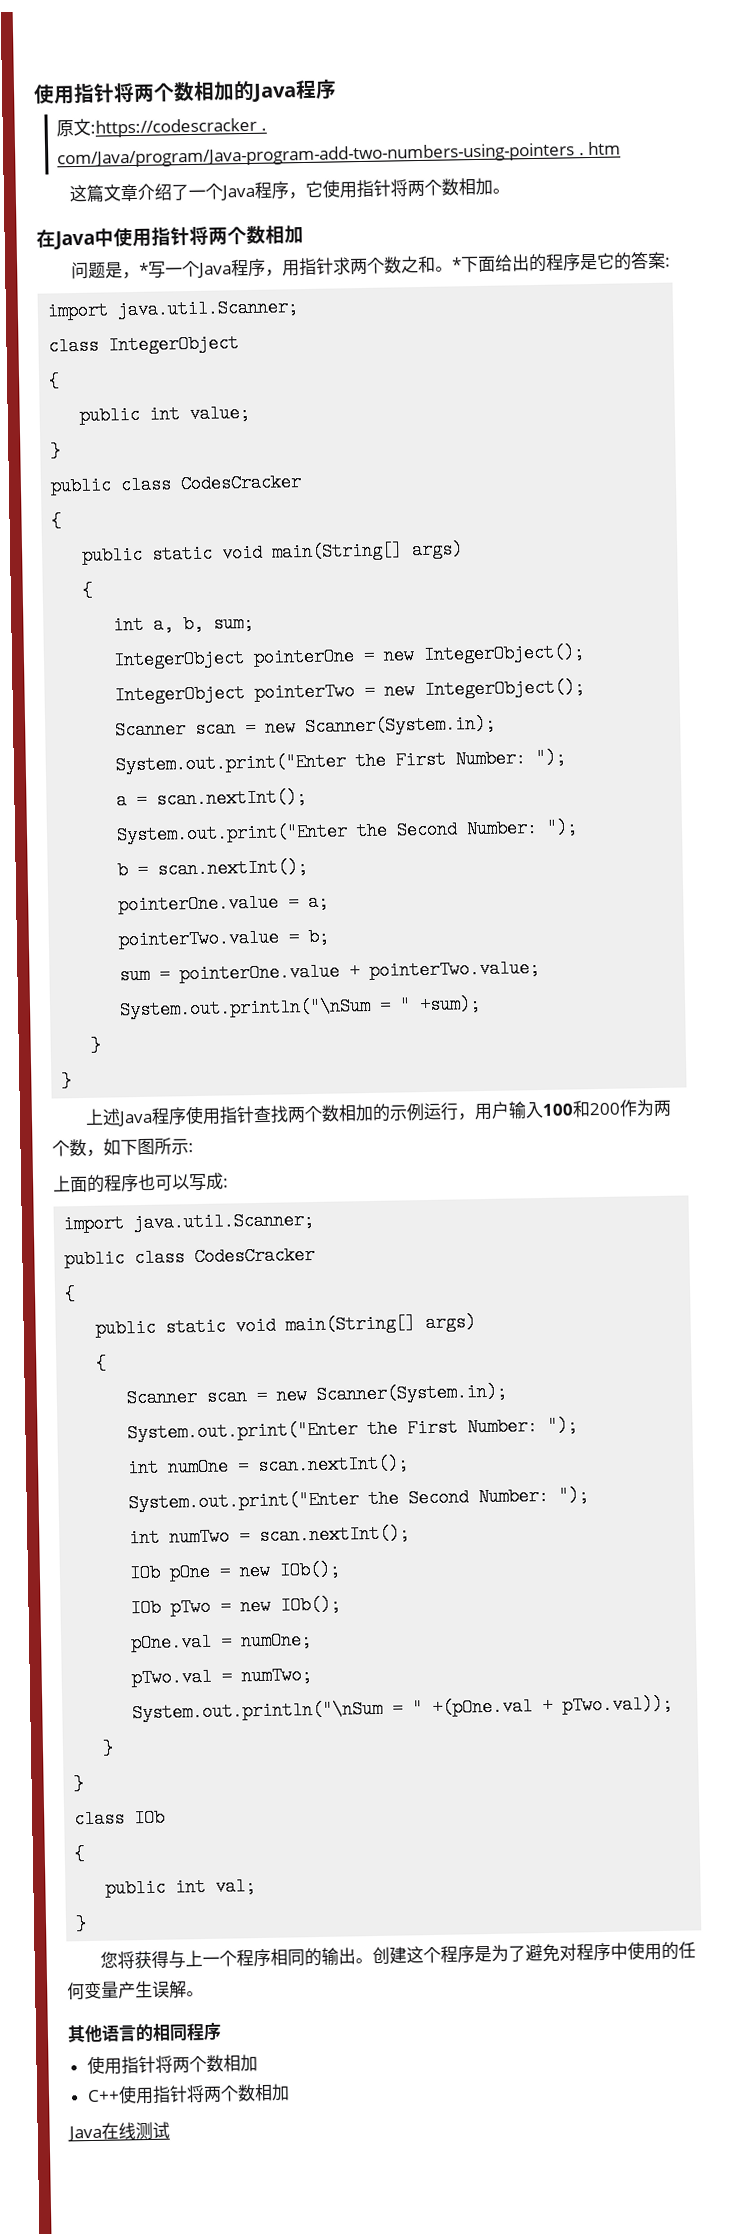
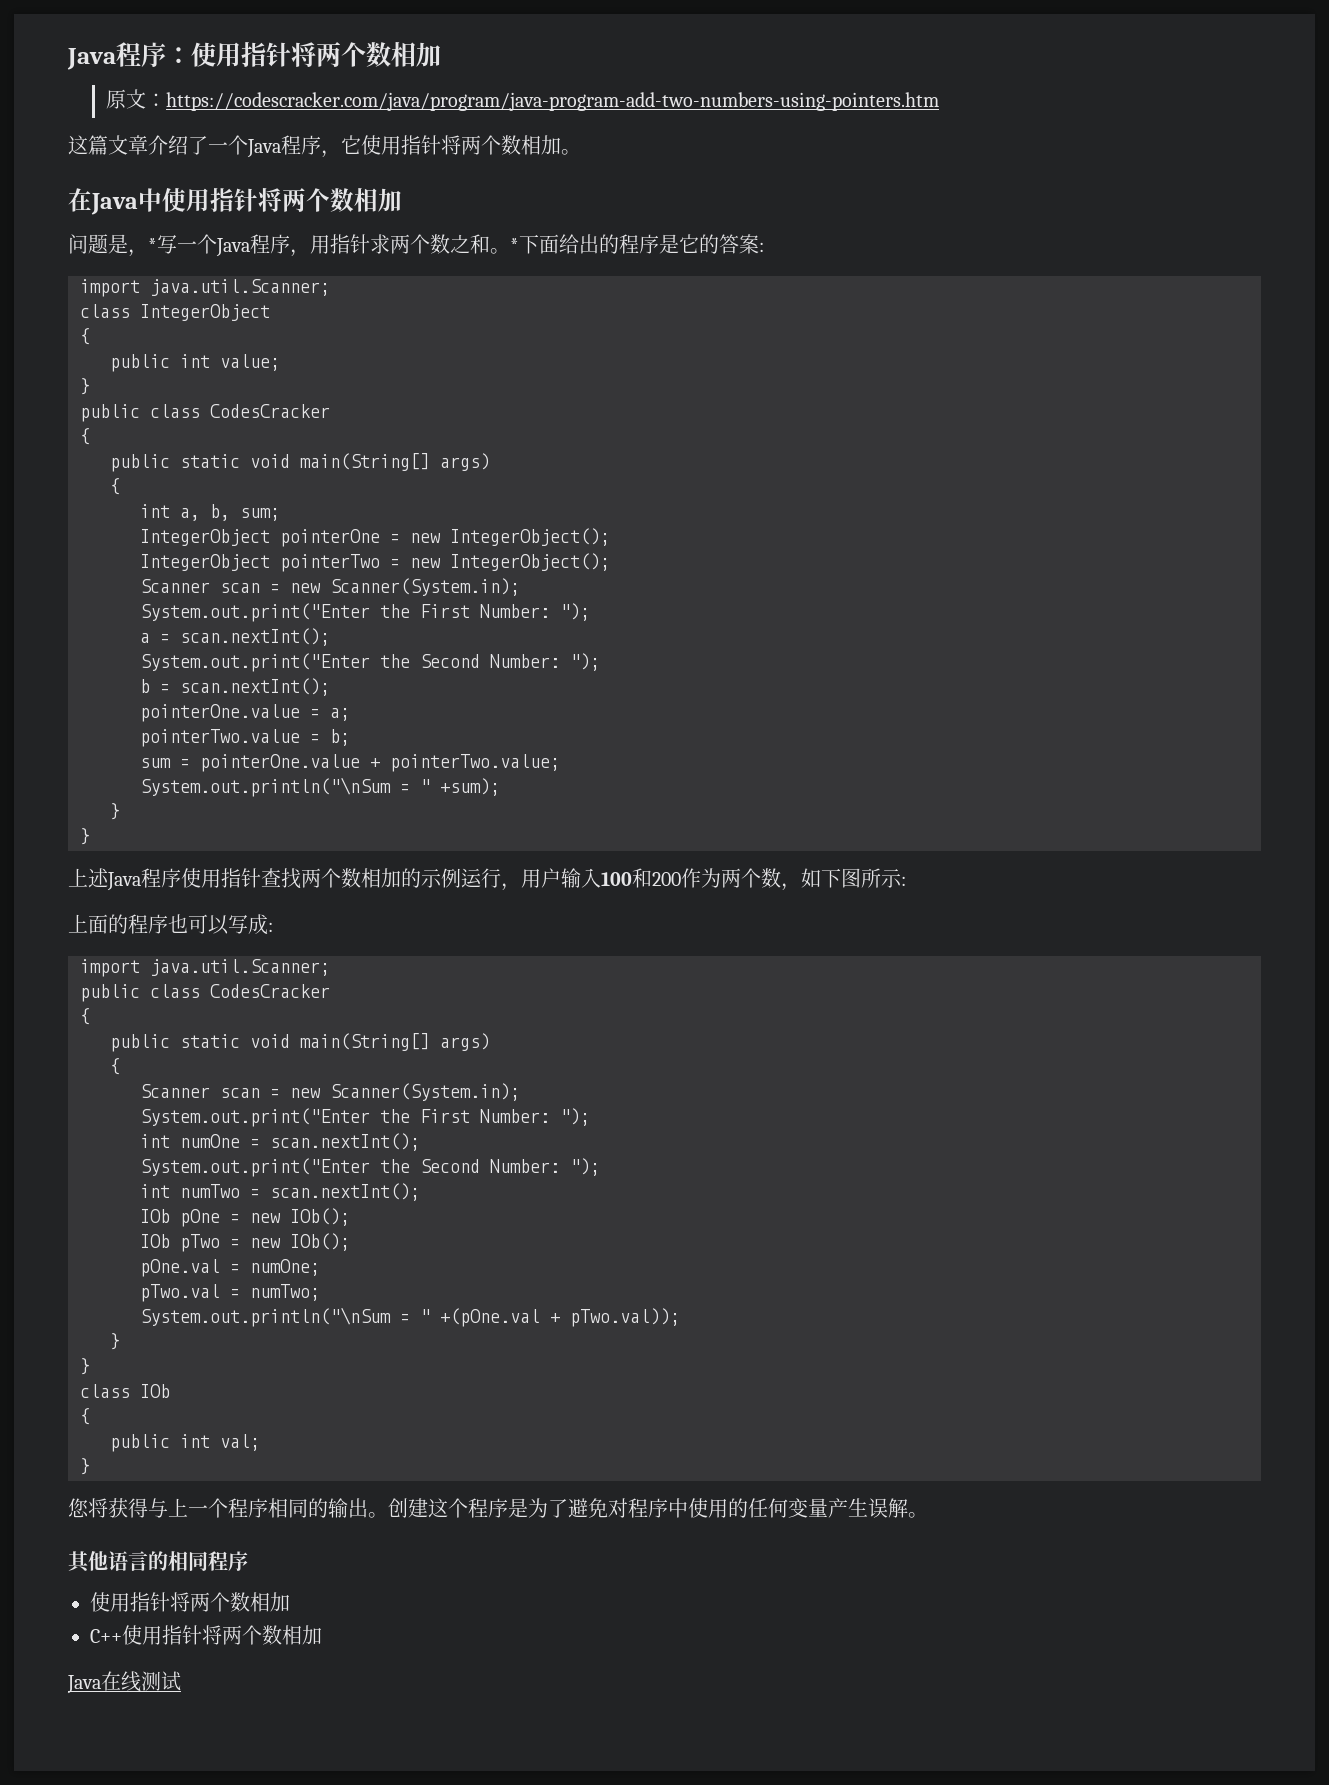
[33,79,337,105] 使用指针将两个数相加的Java程序 -> [67,41,441,70] Java程序：使用指针将两个数相加
[90,117,267,138] [57,141,622,169] :https://codescracker . com/Java/program/Java-program-add-two-numbers-using-pointers . htm -> [145,92,939,111] ：https://codescracker.com/java/program/java-program-add-two-numbers-using-pointers.htm

